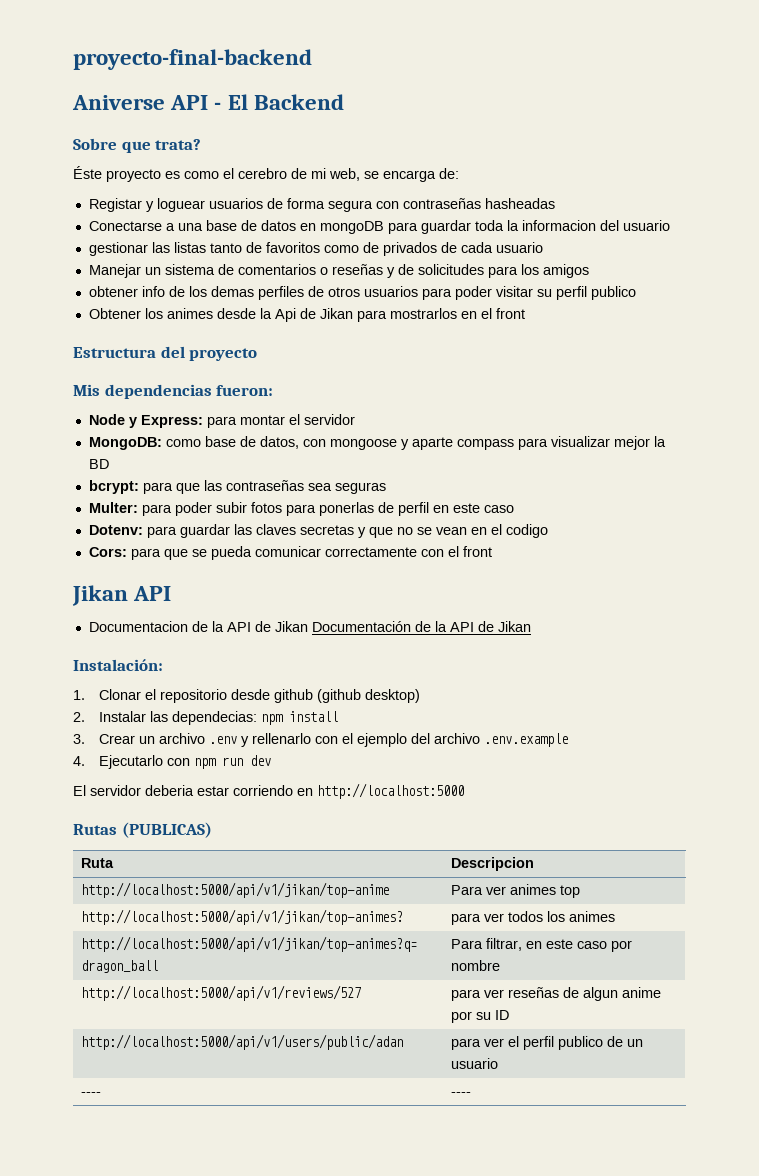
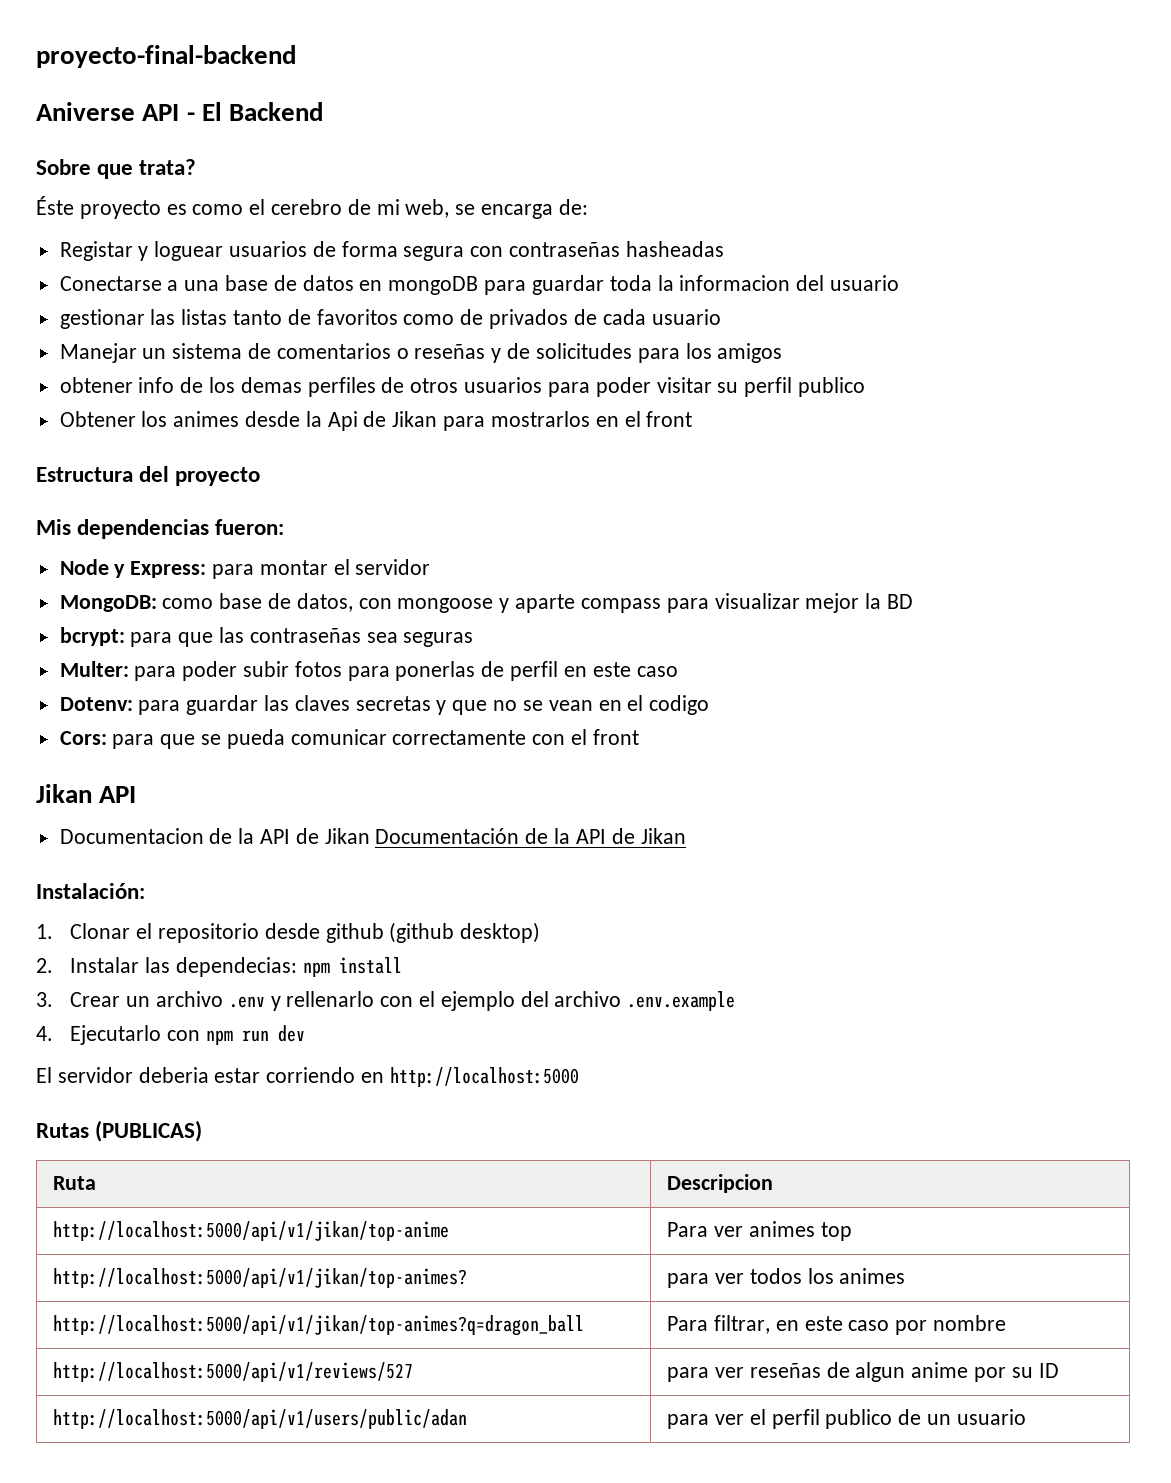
[81,1092,102,1096] [451,1092,472,1096] // ---- | ---- -> (1026, 1417) none

